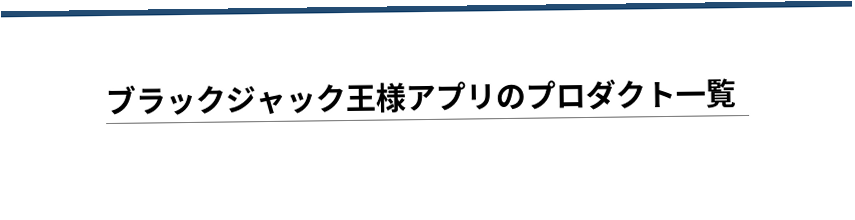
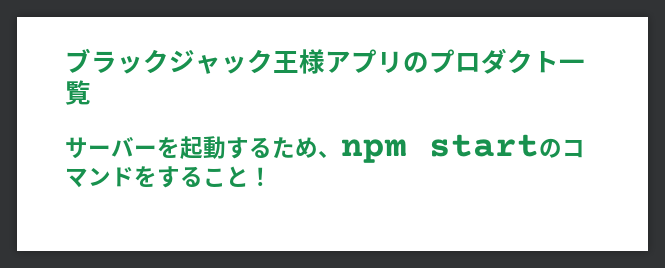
(737, 93) none -> [65,134,585,163] [65,166,272,188] // サーバーを起動するため、npm startのコマンドをすること！

